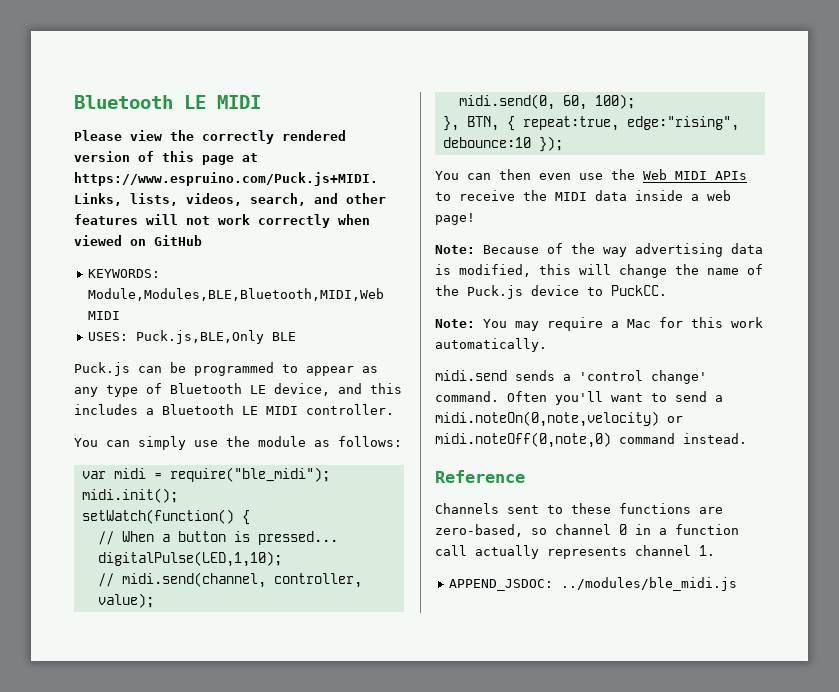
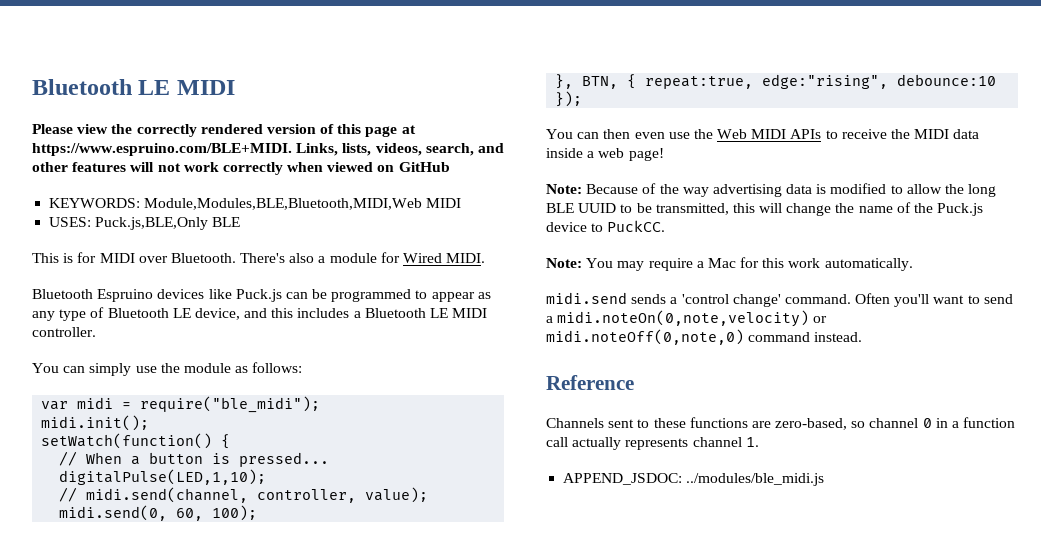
[74,172,378,186] https://www.espruino.com/Puck.js+MIDI. -> [32,143,292,156] https://www.espruino.com/BLE+MIDI.
(297, 336) none -> [32,252,486,263] [32,289,232,302] This is for MIDI over Bluetooth. There's also a module for Wired MIDI. // Bluetooth Espruino devices like
[459,264,531,277] modified, -> [830,183,997,197] [546,203,729,215] modified to allow the long BLE UUID to be transmitted,

